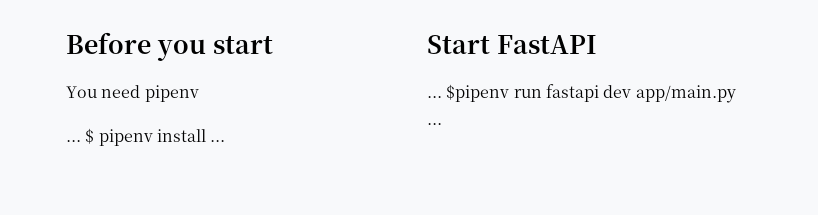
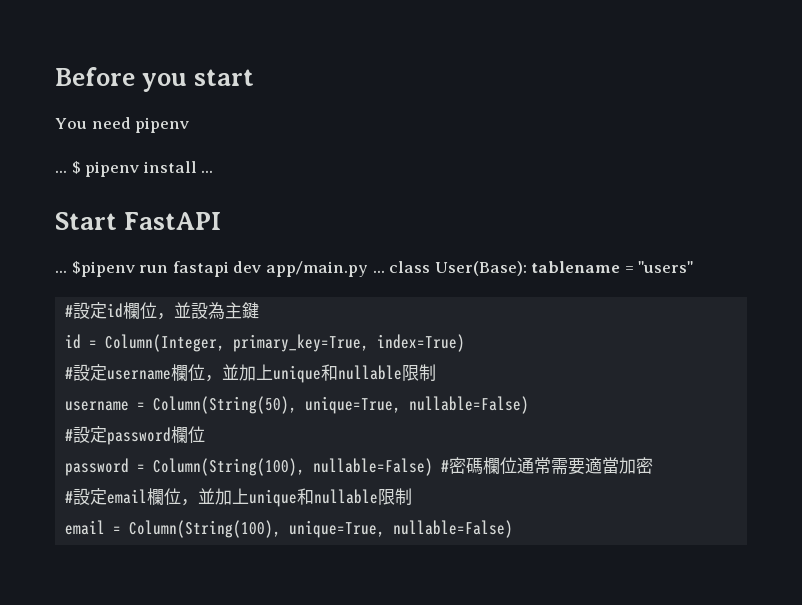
(442, 124) none -> [389,261,694,276] [65,302,260,320] [65,334,466,352] [65,364,437,383] [65,396,530,414] [65,426,206,445] [65,457,654,476] [65,488,413,507] [65,520,514,538] class User(Base): tablename = "users" // #設定id欄位，並設為主鍵 // id = Column(Integer, primary_key=True, index=True) // #設定username欄位，並加上unique和nullable限制 // username = Column(String(50), unique=True, nullable=False) // #設定password欄位 // password = Column(String(100), nullable=False) #密碼欄位通常需要適當加密 // #設定email欄位，並加上unique和nullable限制 // email = Column(String(100), unique=True, nullable=False)

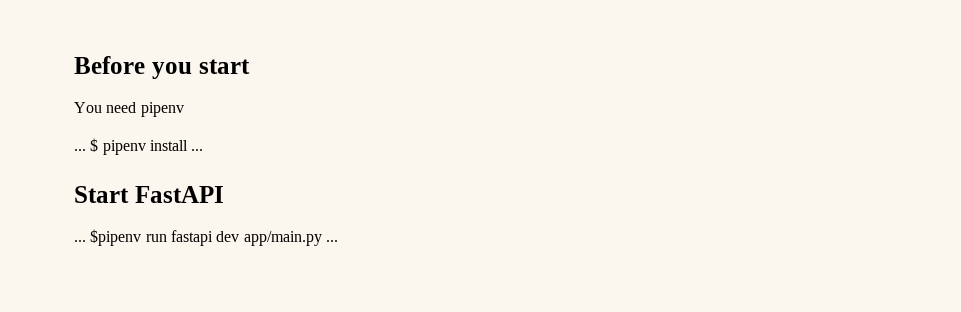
[389,261,694,276] [65,302,260,320] [65,334,466,352] [65,364,437,383] [65,396,530,414] [65,426,206,445] [65,457,654,476] [65,488,413,507] [65,520,514,538] class User(Base): tablename = "users" // #設定id欄位，並設為主鍵 // id = Column(Integer, primary_key=True, index=True) // #設定username欄位，並加上unique和nullable限制 // username = Column(String(50), unique=True, nullable=False) // #設定password欄位 // password = Column(String(100), nullable=False) #密碼欄位通常需要適當加密 // #設定email欄位，並加上unique和nullable限制 // email = Column(String(100), unique=True, nullable=False) -> (338, 241) none

